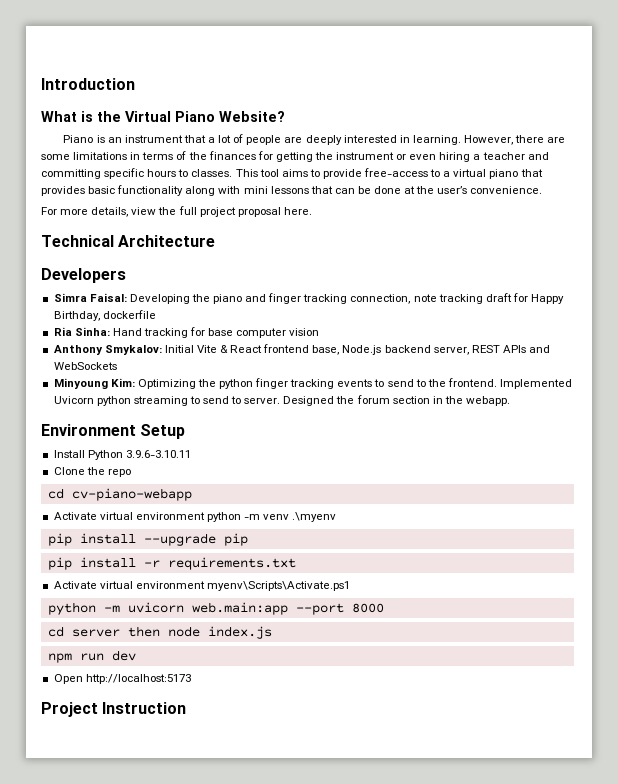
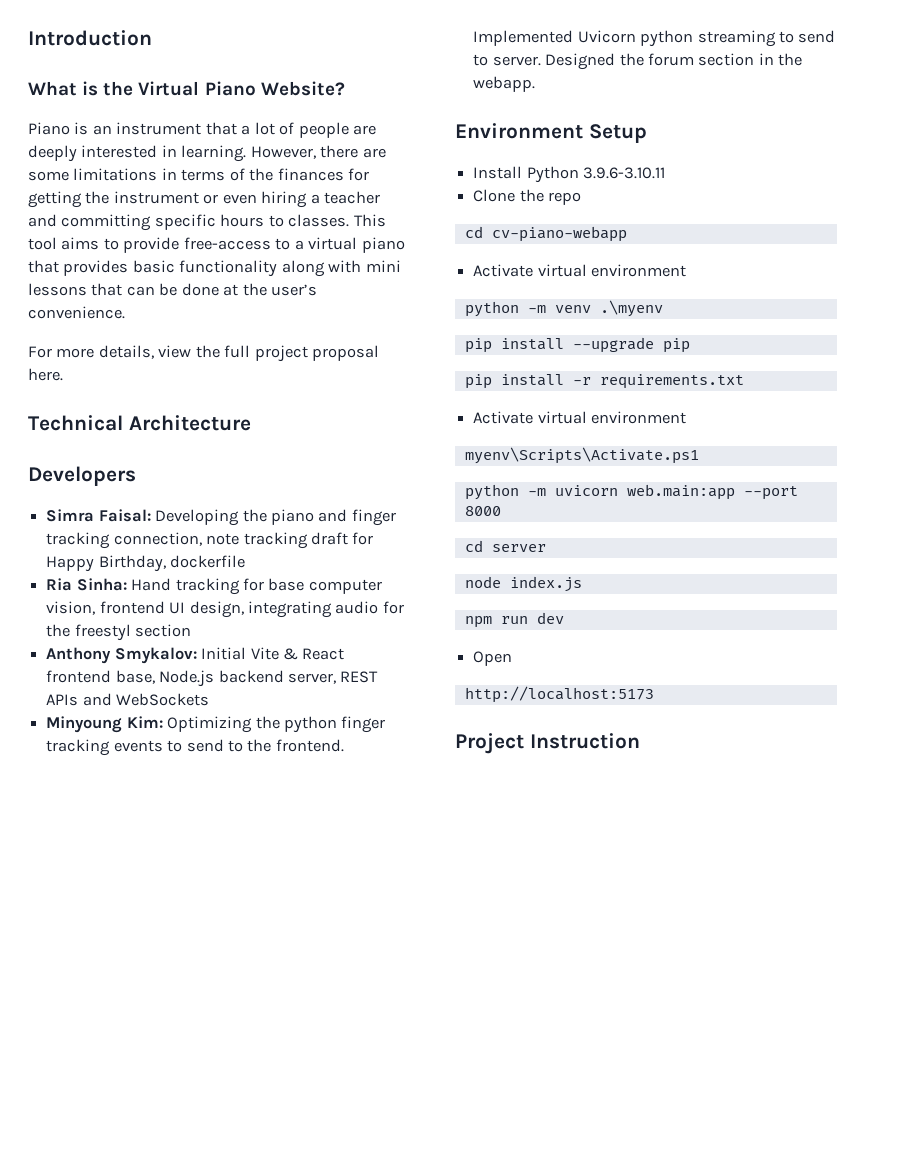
[289,328,320,336] vision -> [46,601,404,618] [46,624,192,641] vision, frontend UI design, integrating audio for the freestyl section
(205, 516) none -> (687, 270) //
(205, 585) none -> (687, 417) //
[127,626,160,637] then -> (546, 548) //
(83, 679) none -> (513, 658) //

